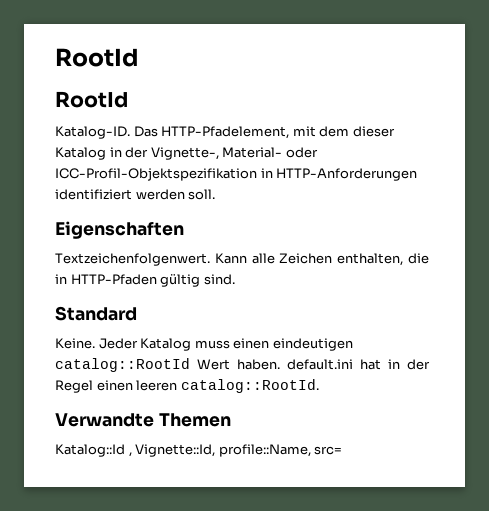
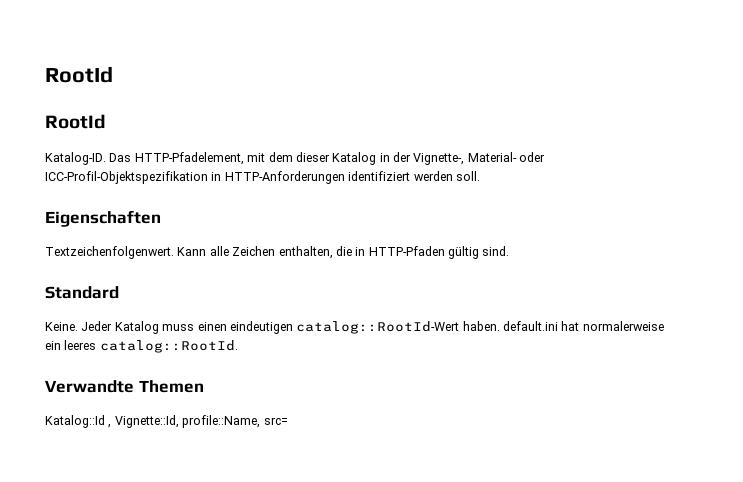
[55,358,230,372] catalog::RootId Wert -> [296,321,460,334] catalog::RootId-Wert
[388,359,430,370] [55,380,178,393] in der Regel einen leeren -> [582,321,664,331] [45,340,97,350] normalerweise ein leeres

